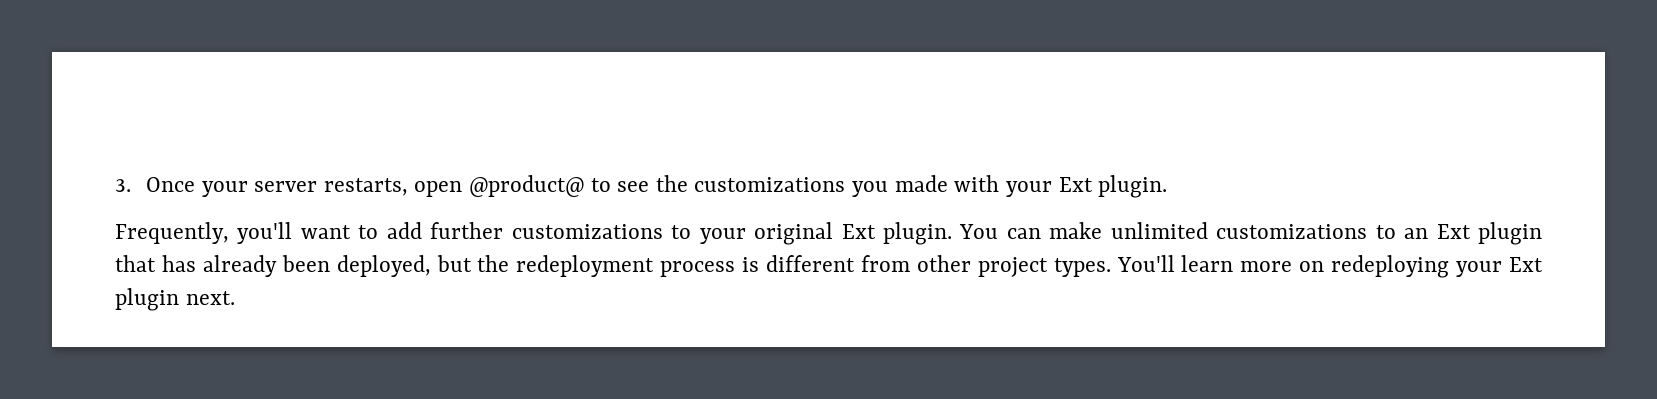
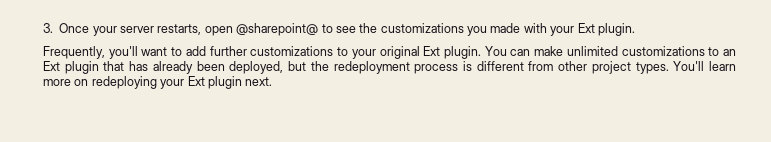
[468,175,584,197] @product@ -> [236,23,319,36] @sharepoint@

